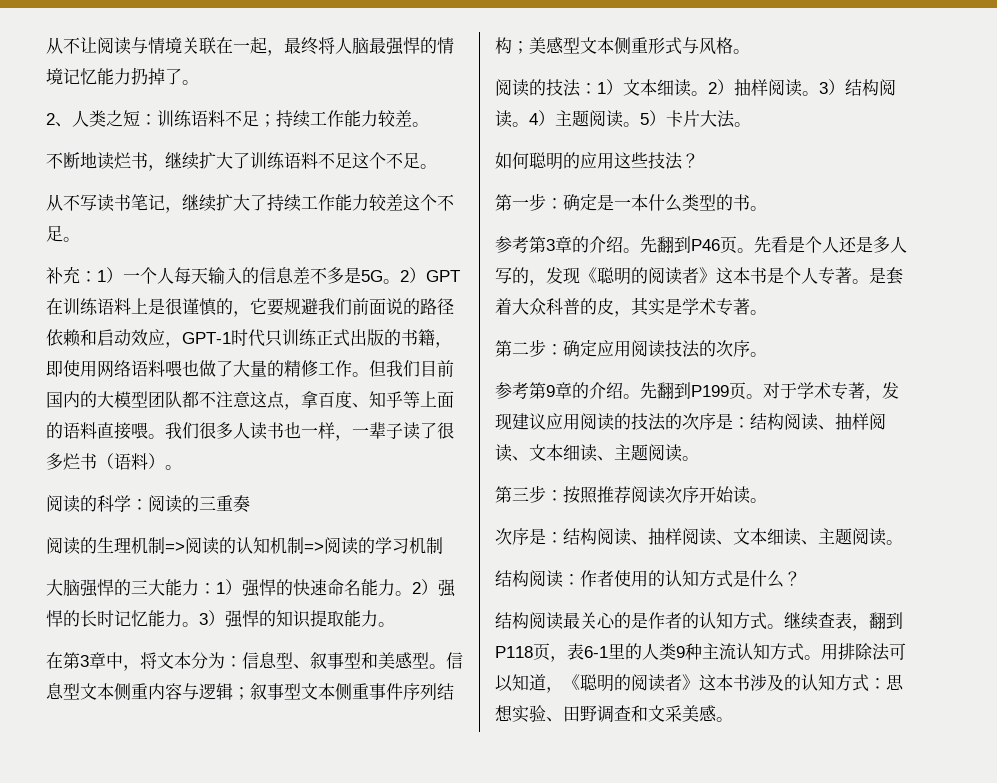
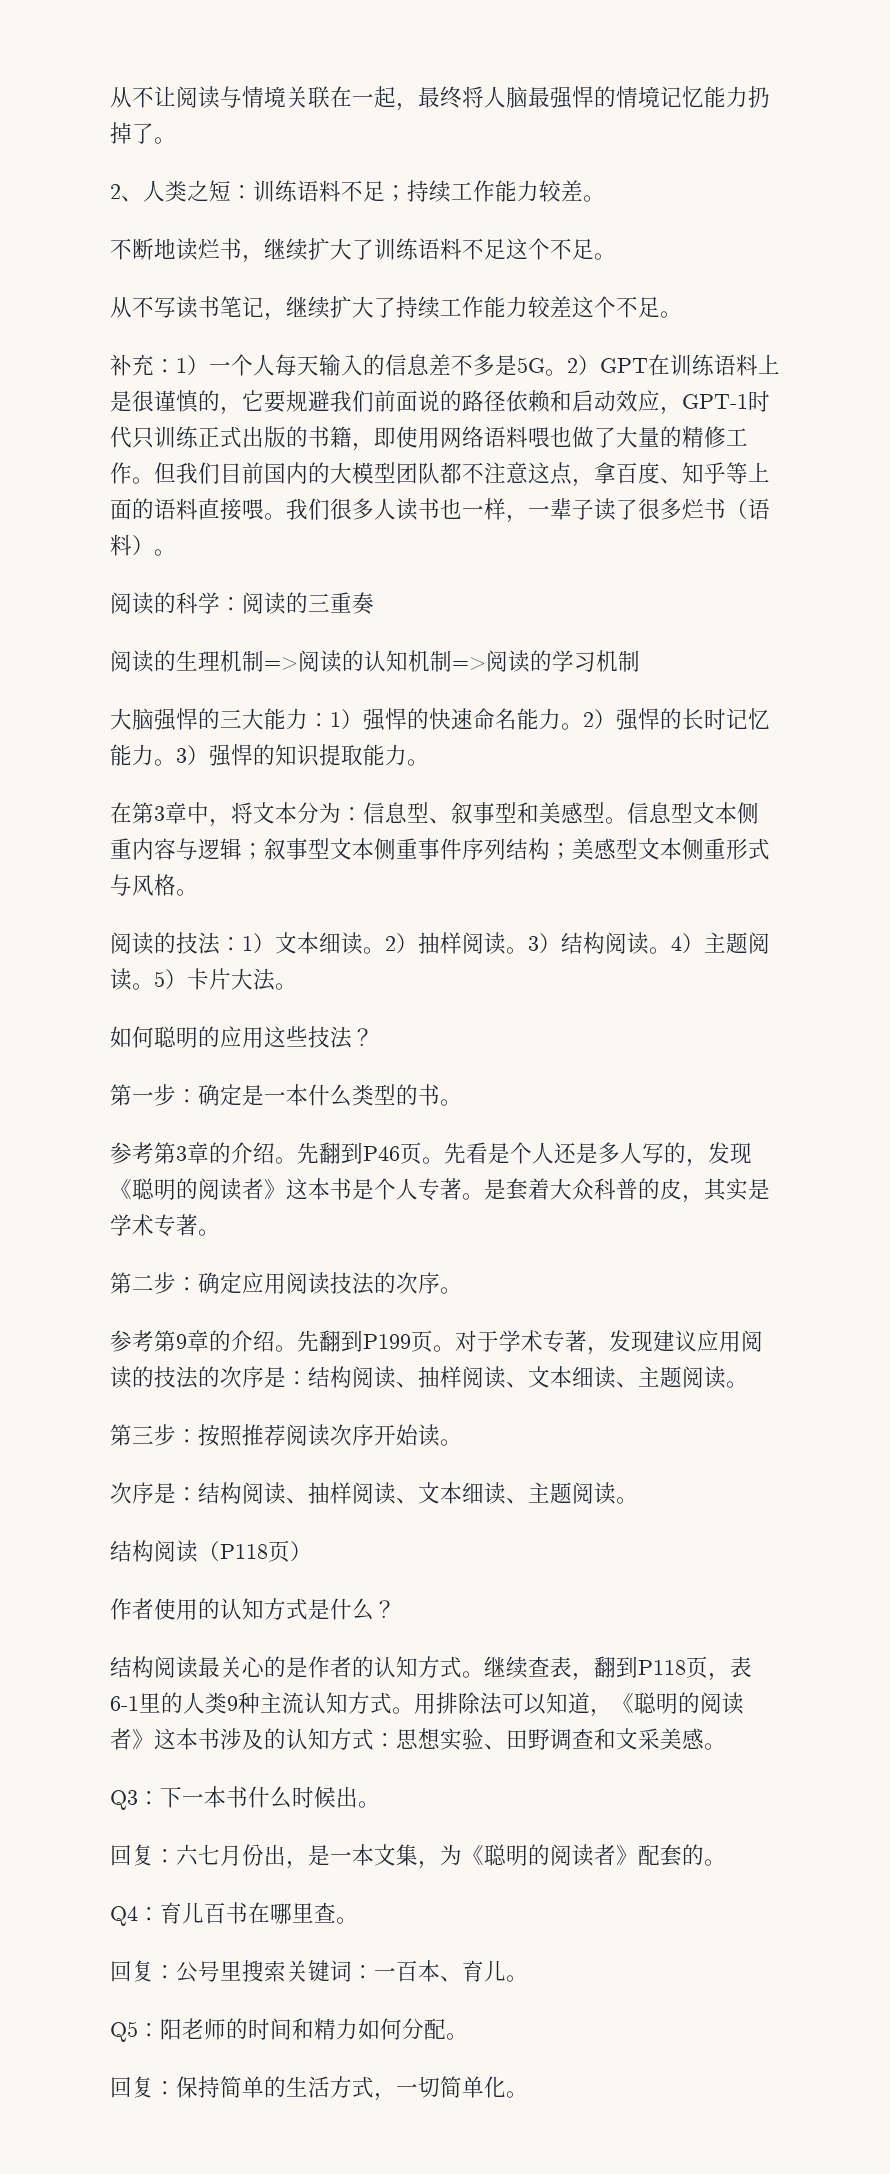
[563,574,580,585] ： -> [198,1540,312,1562] （P118页） //
(733, 719) none -> [110,1786,380,1810] [110,1844,726,1869] [110,1902,358,1926] [110,1960,528,1983] [110,2018,468,2042] [110,2076,528,2101] // Q3：下一本书什么时候出。 // 回复：六七月份出，是一本文集，为《聪明的阅读者》配套的。 // Q4：育儿百书在哪里查。 // 回复：公号里搜索关键词：一百本、育儿。 // Q5：阳老师的时间和精力如何分配。 // 回复：保持简单的生活方式，一切简单化。

